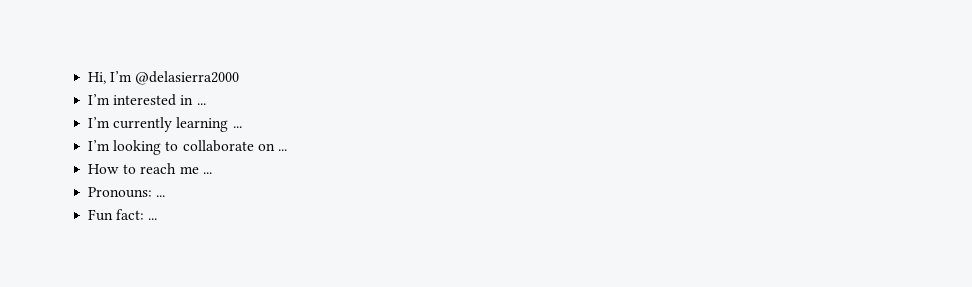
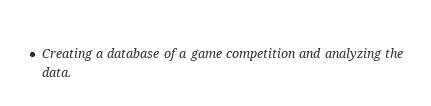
[88,71,240,85] [88,94,206,106] [88,117,242,132] [88,140,287,155] [88,163,212,174] [88,187,166,198] [88,209,158,221] Hi, I’m @delasierra2000 // I’m interested in ... // I’m currently learning ... // I’m looking to collaborate on ... // How to reach me ... // Pronouns: ... // Fun fact: ... -> [41,48,403,61] [41,67,71,77] Creating a database of a game competition and analyzing the data.

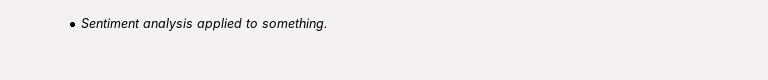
[41,48,403,61] [41,67,71,77] Creating a database of a game competition and analyzing the data. -> [80,18,328,31] Sentiment analysis applied to something.

